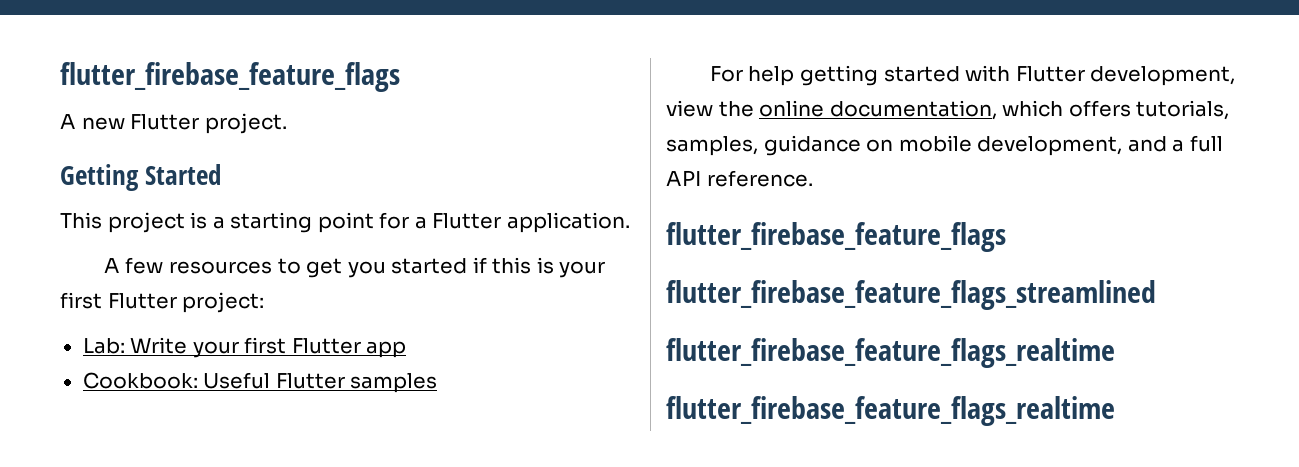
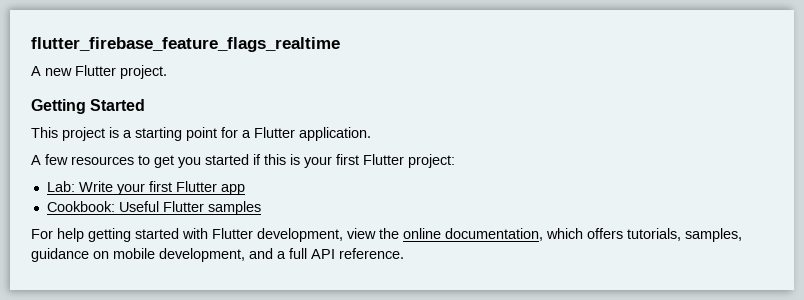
[60,62,400,92] flutter_firebase_feature_flags -> [31,37,340,52] flutter_firebase_feature_flags_realtime
[666,222,1006,252] [666,280,1156,310] [666,338,1115,368] [666,396,1115,426] // flutter_firebase_feature_flags // flutter_firebase_feature_flags_streamlined // flutter_firebase_feature_flags_realtime // flutter_firebase_feature_flags_realtime -> (404, 253) none

